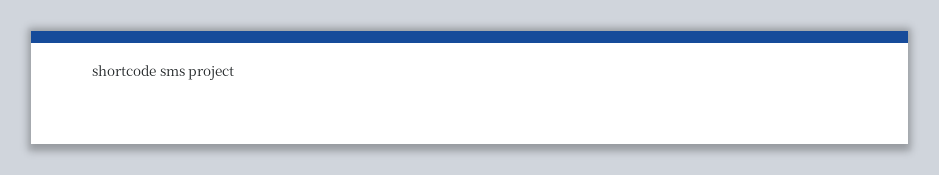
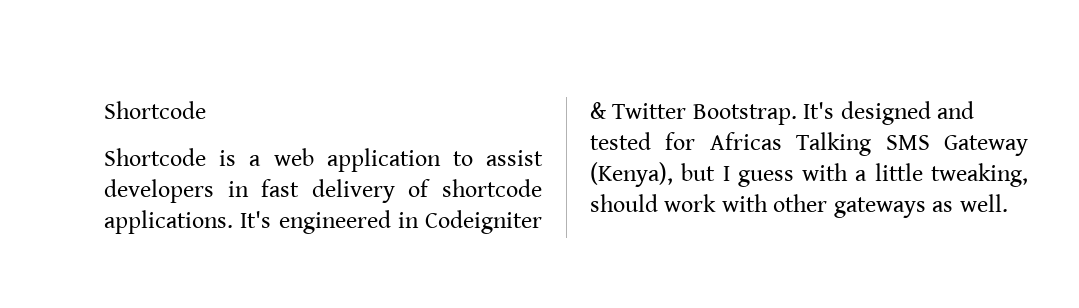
[92,65,235,80] shortcode sms project -> [104,101,206,119] [104,148,543,172] [104,179,542,203] [104,210,542,234] [590,101,975,125] [590,132,1028,156] [590,162,1028,187] [590,194,1008,218] Shortcode // Shortcode is a web application to assist developers in fast delivery of shortcode applications. It's engineered in Codeigniter & Twitter Bootstrap. It's designed and tested for Africas Talking SMS Gateway (Kenya), but I guess with a little tweaking, should work with other gateways as well.

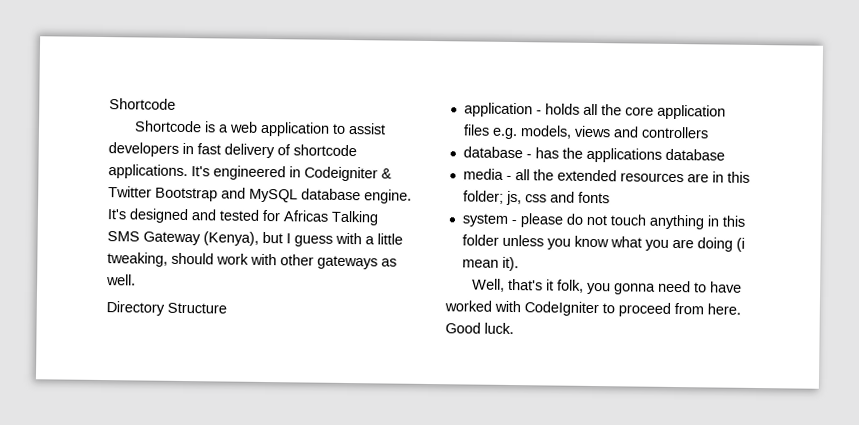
[692,104,797,125] Bootstrap. -> [155,187,412,204] Bootstrap and MySQL database engine.
(1008, 203) none -> [106,301,227,316] [463,102,726,120] [462,124,709,140] [462,146,725,163] [462,168,750,183] [462,190,610,206] [461,213,745,230] [461,234,745,252] [461,256,519,272] [472,278,743,295] [444,300,741,317] [445,322,514,335] // Directory Structure // application - holds all the core application files e.g. models, views and controllers // database - has the applications database // media - all the extended resources are in this folder; js, css and fonts // system - please do not touch anything in this folder unless you know what you are doing (i mean it). // Well, that's it folk, you gonna need to have worked with CodeIgniter to proceed from here. Good luck.

